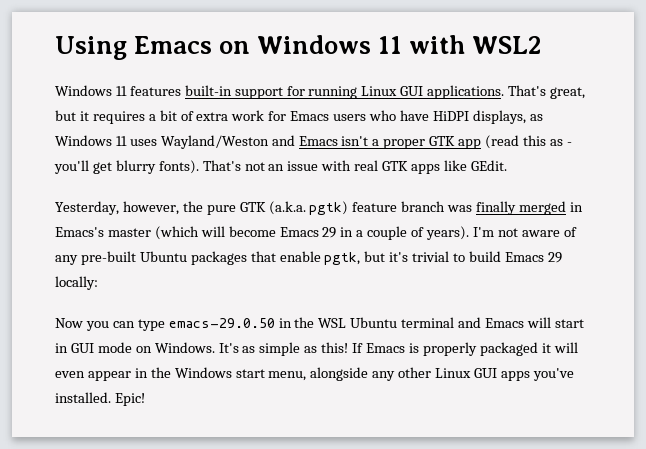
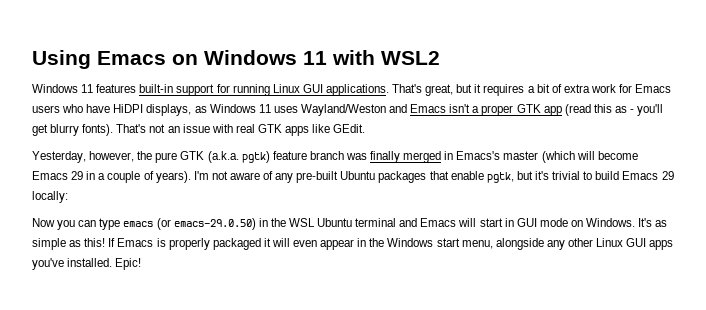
[168,318,275,328] emacs-29.0.50 -> [123,218,256,230] emacs (or emacs-29.0.50)

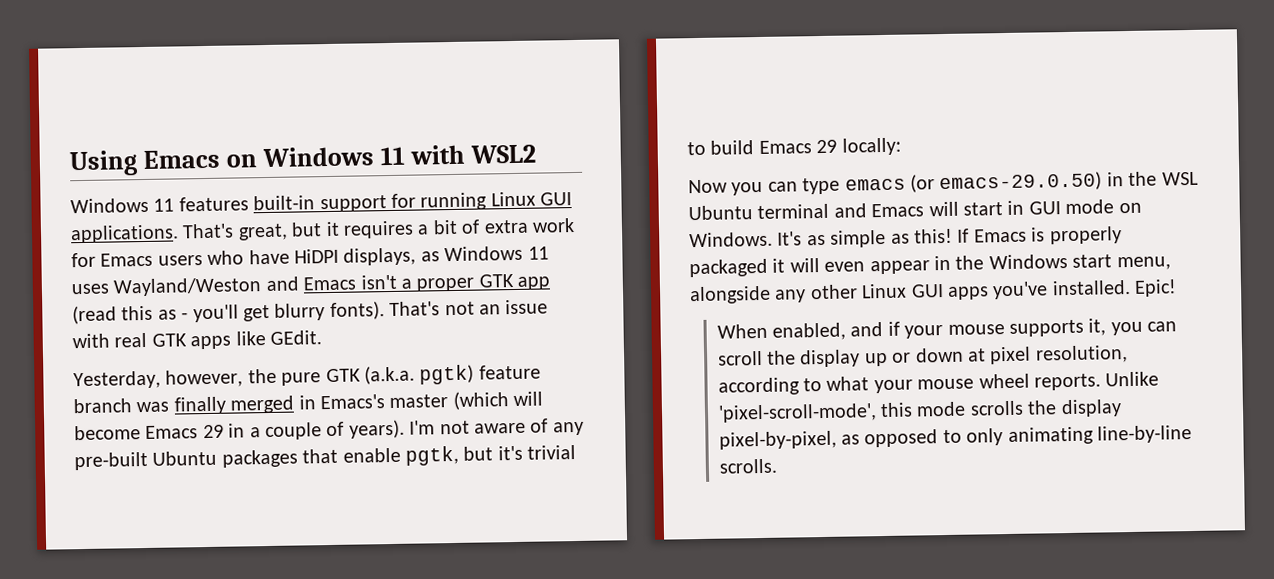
(142, 264) none -> [716,318,1178,341] [717,345,1128,368] [717,371,1160,396] [717,399,1122,423] [718,425,1193,450] [718,458,777,474] // When enabled, and if your mouse supports it, you can scroll the display up or down at pixel resolution, according to what your mouse wheel reports. Unlike 'pixel-scroll-mode', this mode scrolls the display pixel-by-pixel, as opposed to only animating line-by-line scrolls.

